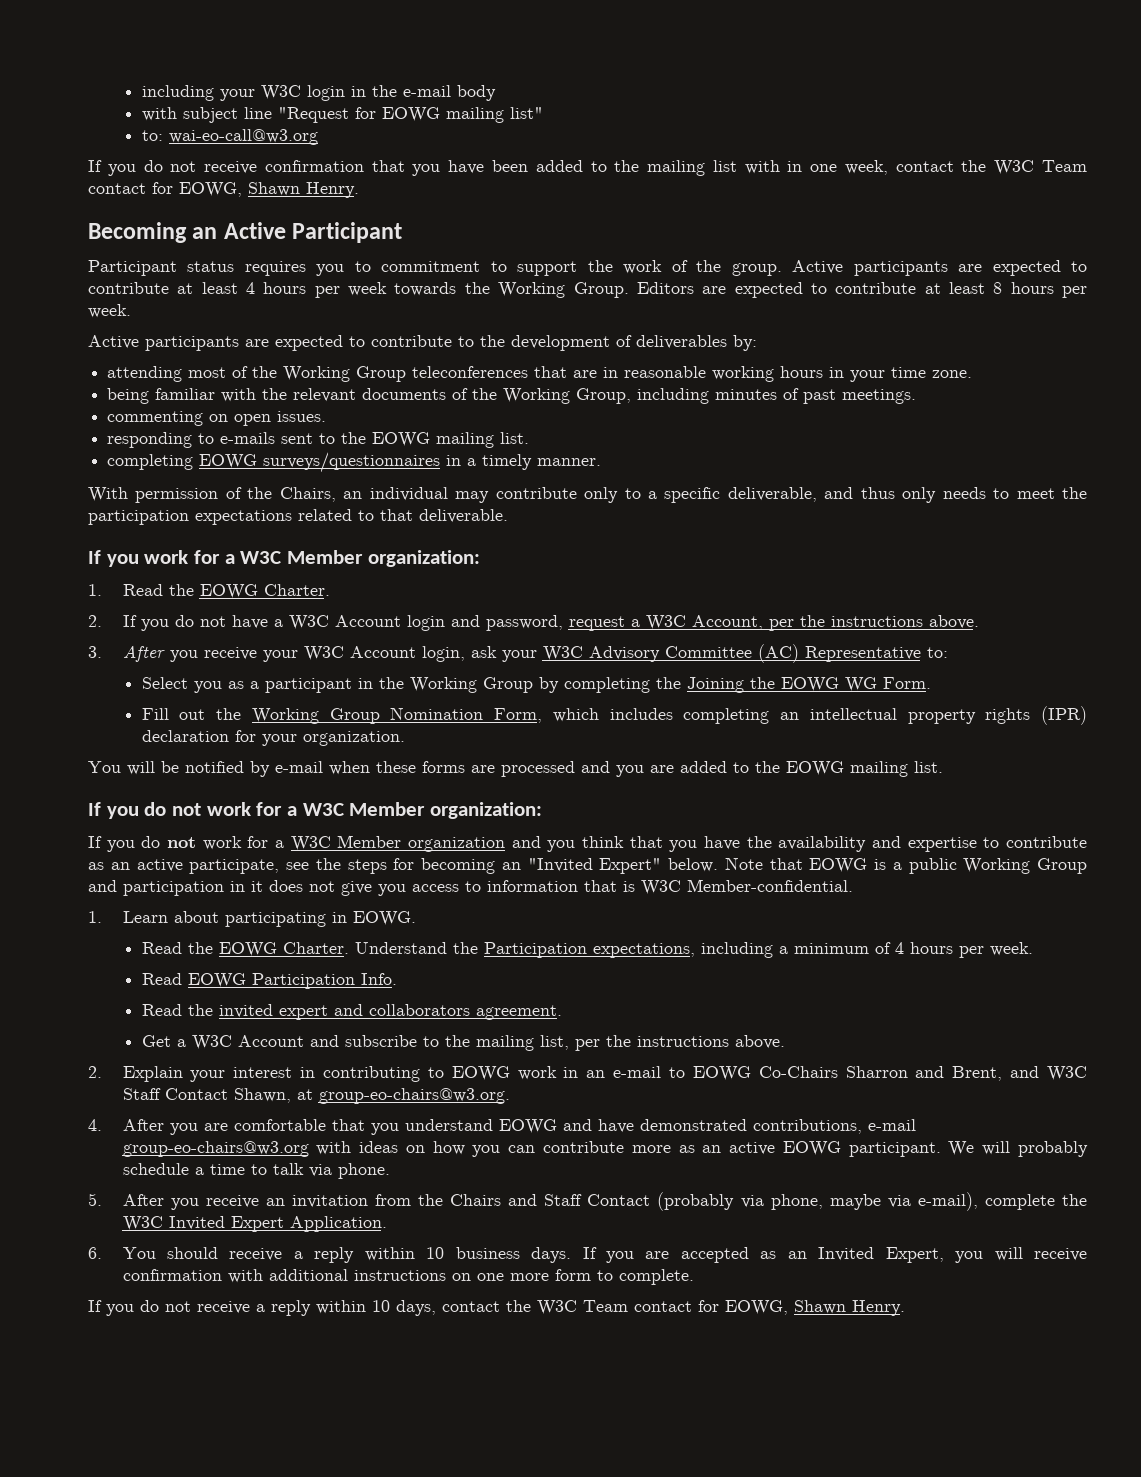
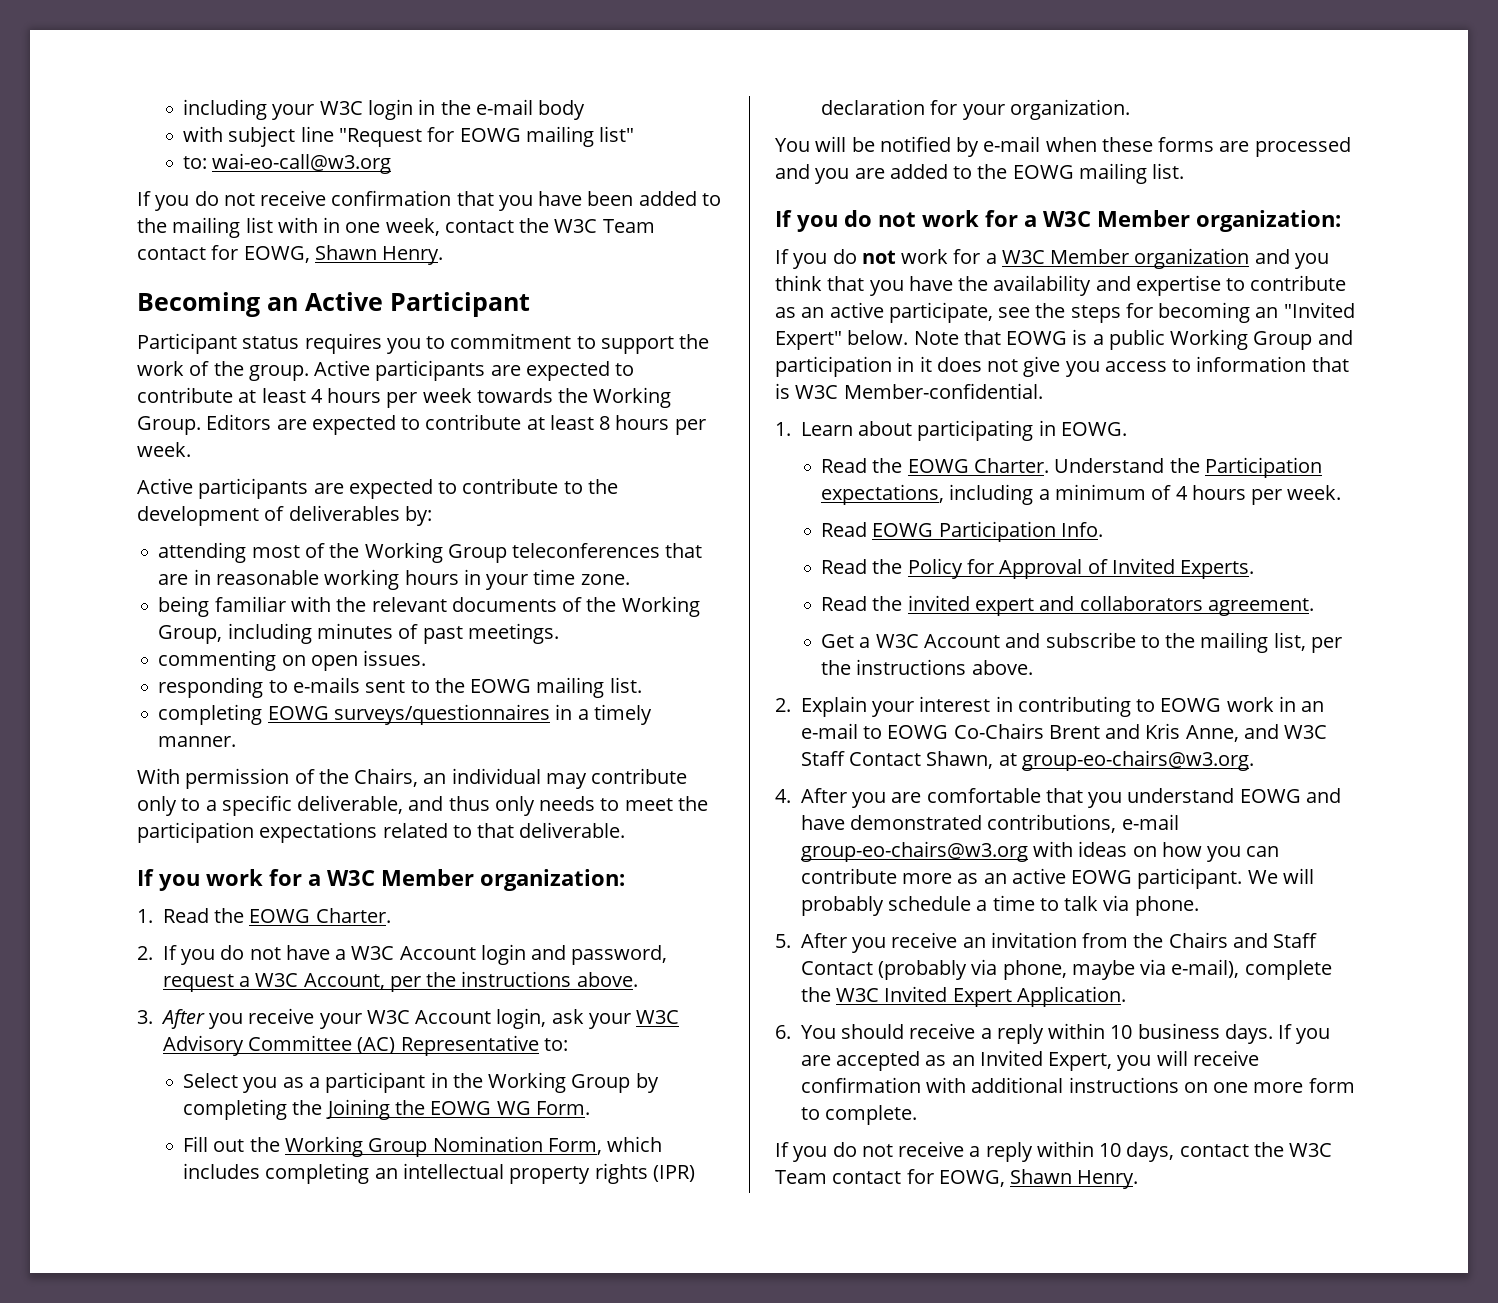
(397, 979) none -> [821,558,1255,579] // Read the Policy for Approval of Invited Experts.
[845,1066,1003,1081] Sharron and Brent, -> [1048,723,1239,742] Brent and Kris Anne,

